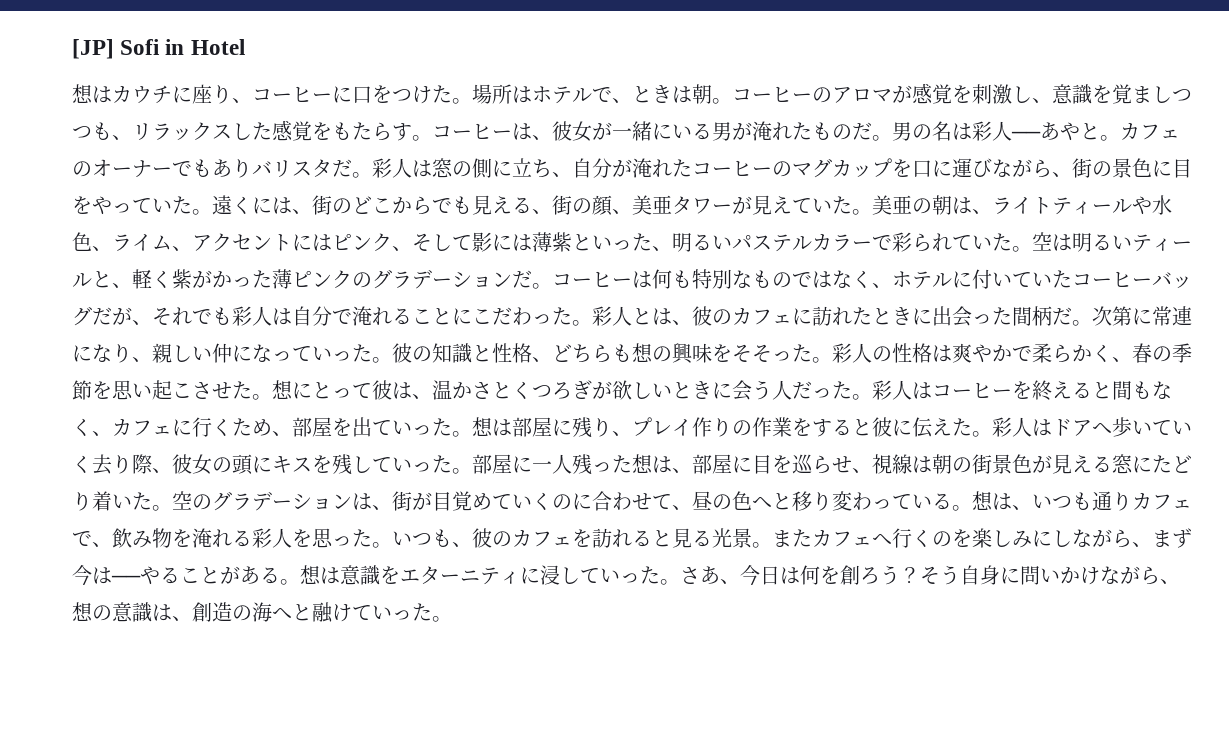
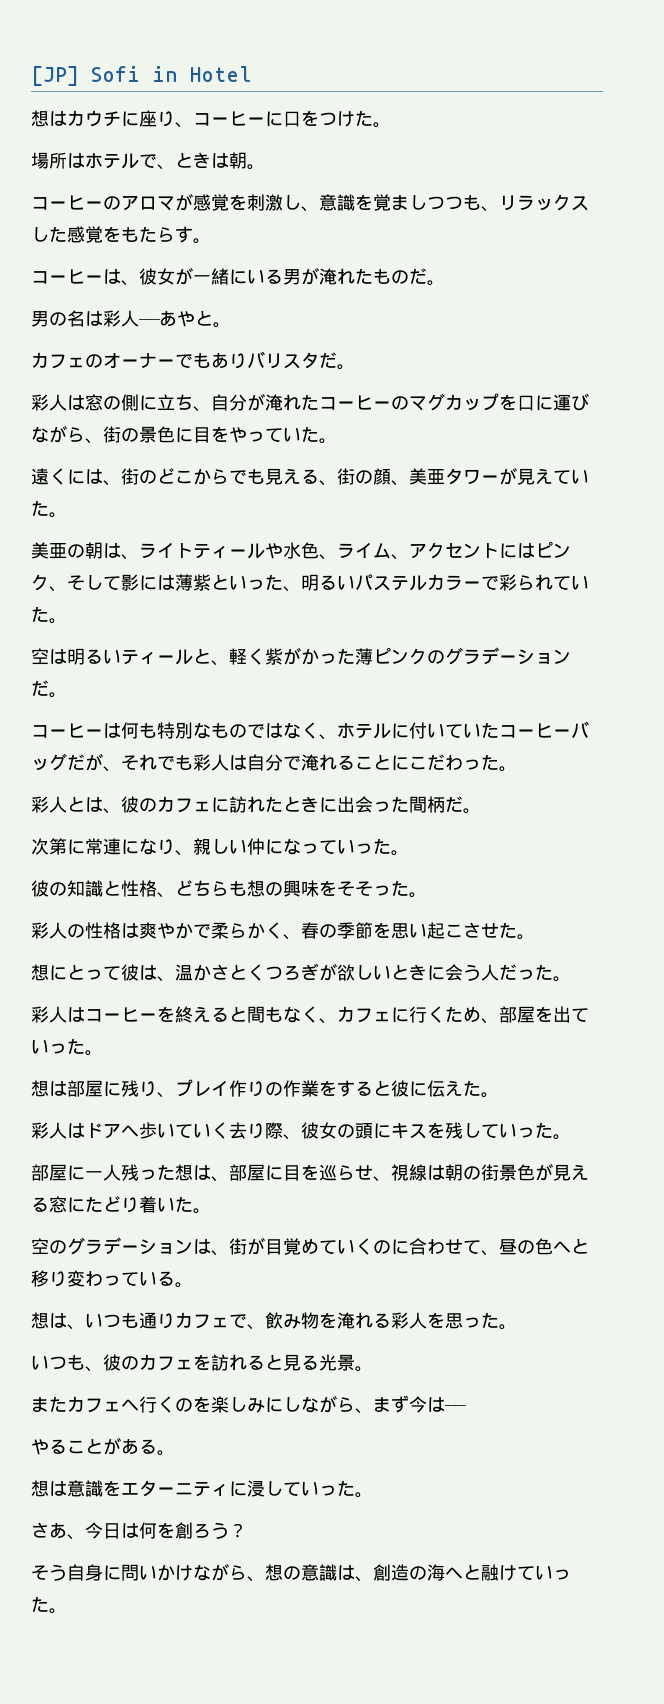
(472, 101) none -> (391, 125) //
(732, 101) none -> (265, 167) //
(432, 138) none -> (211, 241) //
(892, 138) none -> (445, 283) //
(1120, 138) none -> (231, 325) //
(372, 175) none -> (355, 367) //
(212, 212) none -> (337, 441) //
(872, 212) none -> (67, 515) //
(1032, 249) none -> (67, 621) //
(552, 286) none -> (67, 695) //
(592, 323) none -> (517, 769) //
(1092, 323) none -> (481, 811) //
(392, 360) none -> (409, 853) //
(832, 360) none -> (427, 895) //
(272, 397) none -> (535, 937) //
(872, 397) none -> (571, 979) //
(472, 434) none -> (103, 1053) //
(992, 434) none -> (499, 1095) //
(472, 471) none -> (571, 1137) //
(172, 508) none -> (211, 1211) //
(972, 508) none -> (193, 1285) //
(392, 545) none -> (517, 1327) //
(772, 545) none -> (373, 1369) //
(141, 579) none -> (466, 1408) //
(300, 582) none -> (175, 1453) //
(680, 582) none -> (373, 1495) //
(920, 575) none -> (247, 1530) //

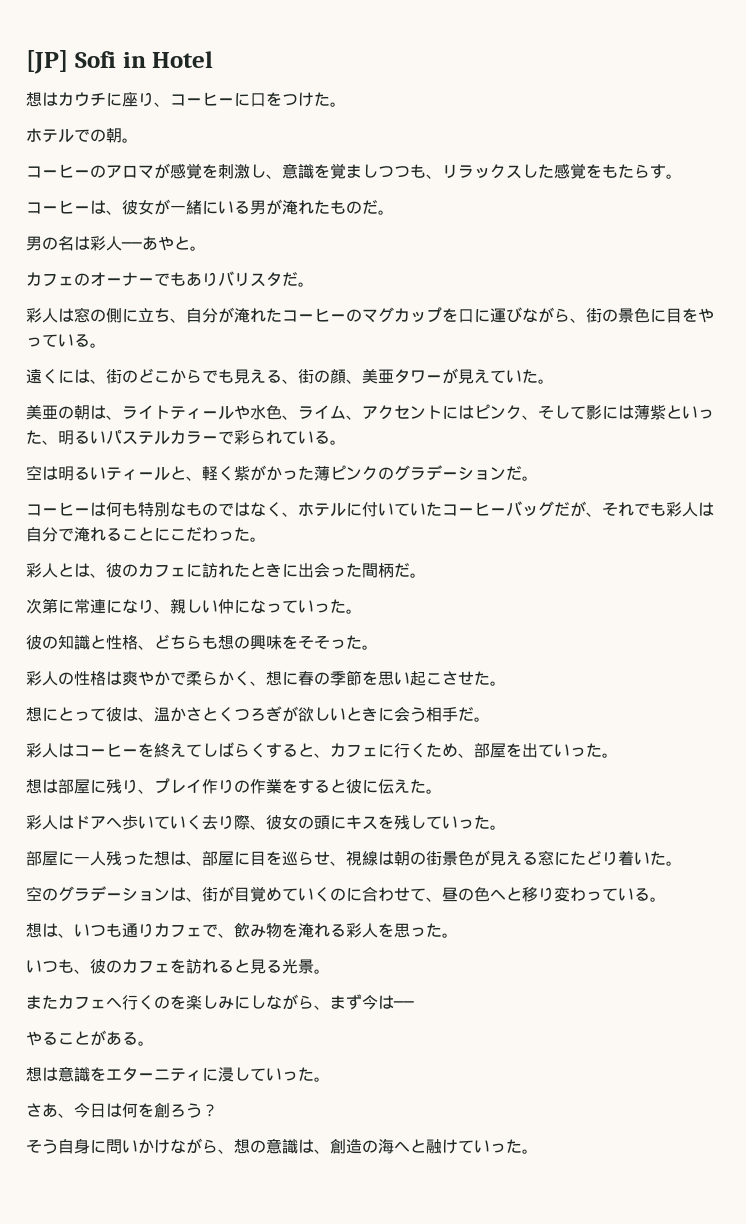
[31,152,85,169] 場所は -> (346, 104) none
[157,152,229,170] 、ときは -> [90,129,106,142] の
[301,426,319,442] た -> [74,334,90,347] る
[31,606,49,622] た -> [314,431,330,444] る
(301, 937) none -> [266,671,298,686] 想に
[481,964,553,981] 人だった -> [426,707,474,722] 相手だ
[211,1006,319,1023] ると間もなく -> [186,742,314,758] てしばらくすると

